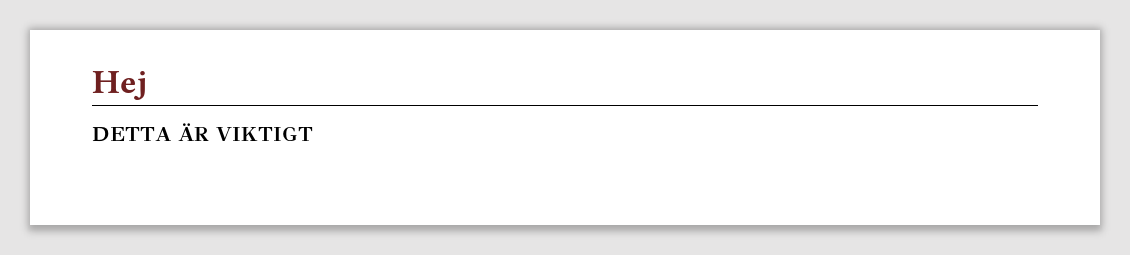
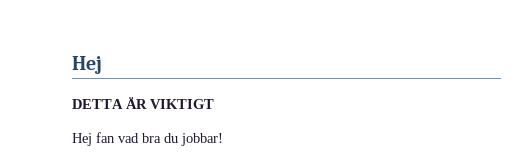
(313, 133) none -> [72,132,223,146] // Hej fan vad bra du jobbar!

